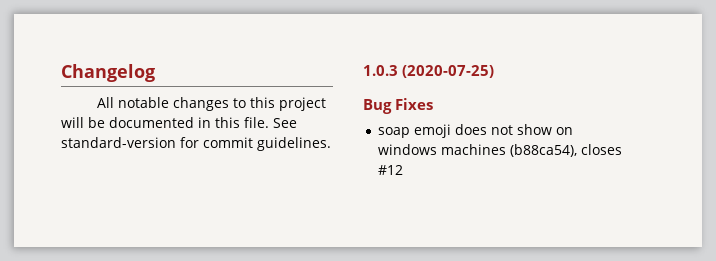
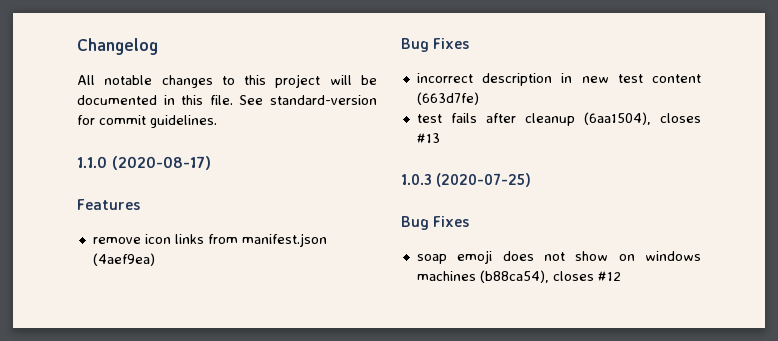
(331, 144) none -> [77,156,211,170] [77,199,140,210] [92,233,327,247] [92,253,155,266] [401,38,470,52] [416,73,701,86] [416,92,479,105] [416,112,701,126] [416,133,440,143] // 1.1.0 (2020-08-17) // Features // remove icon links from manifest.json (4aef9ea) // Bug Fixes // incorrect description in new test content (663d7fe) // test fails after cleanup (6aa1504), closes #13

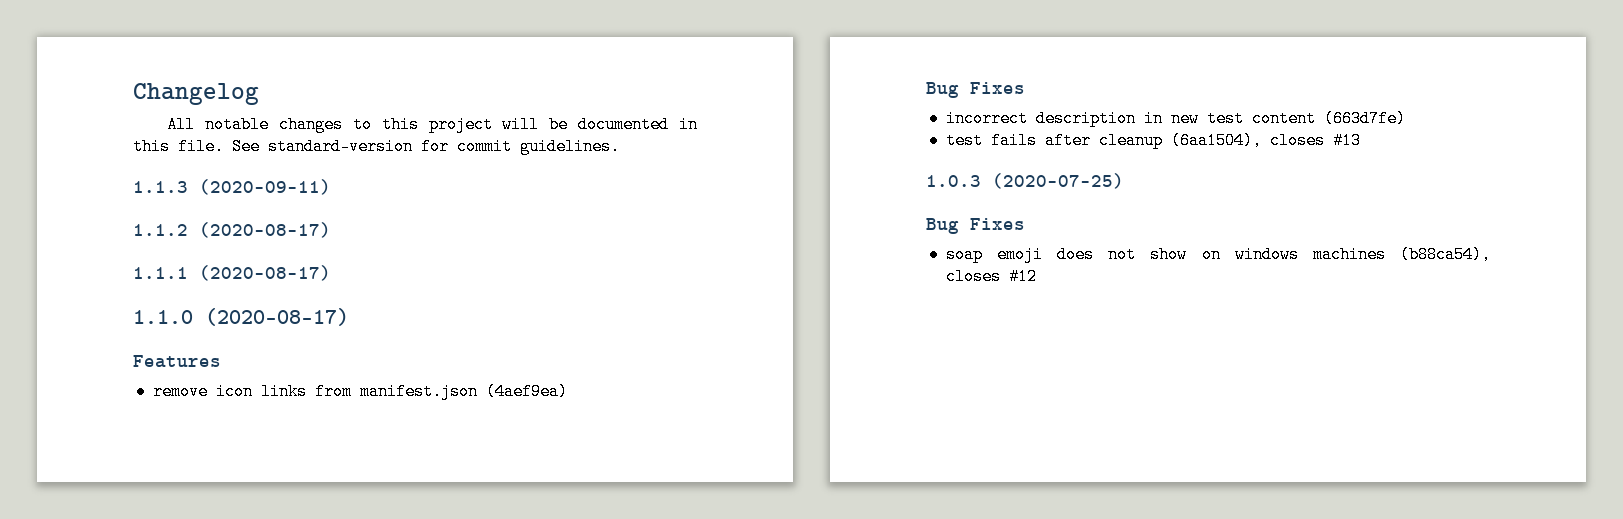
(217, 121) none -> [133,179,331,195] [133,222,331,238] [133,265,331,281] // 1.1.3 (2020-09-11) // 1.1.2 (2020-08-17) // 1.1.1 (2020-08-17)

